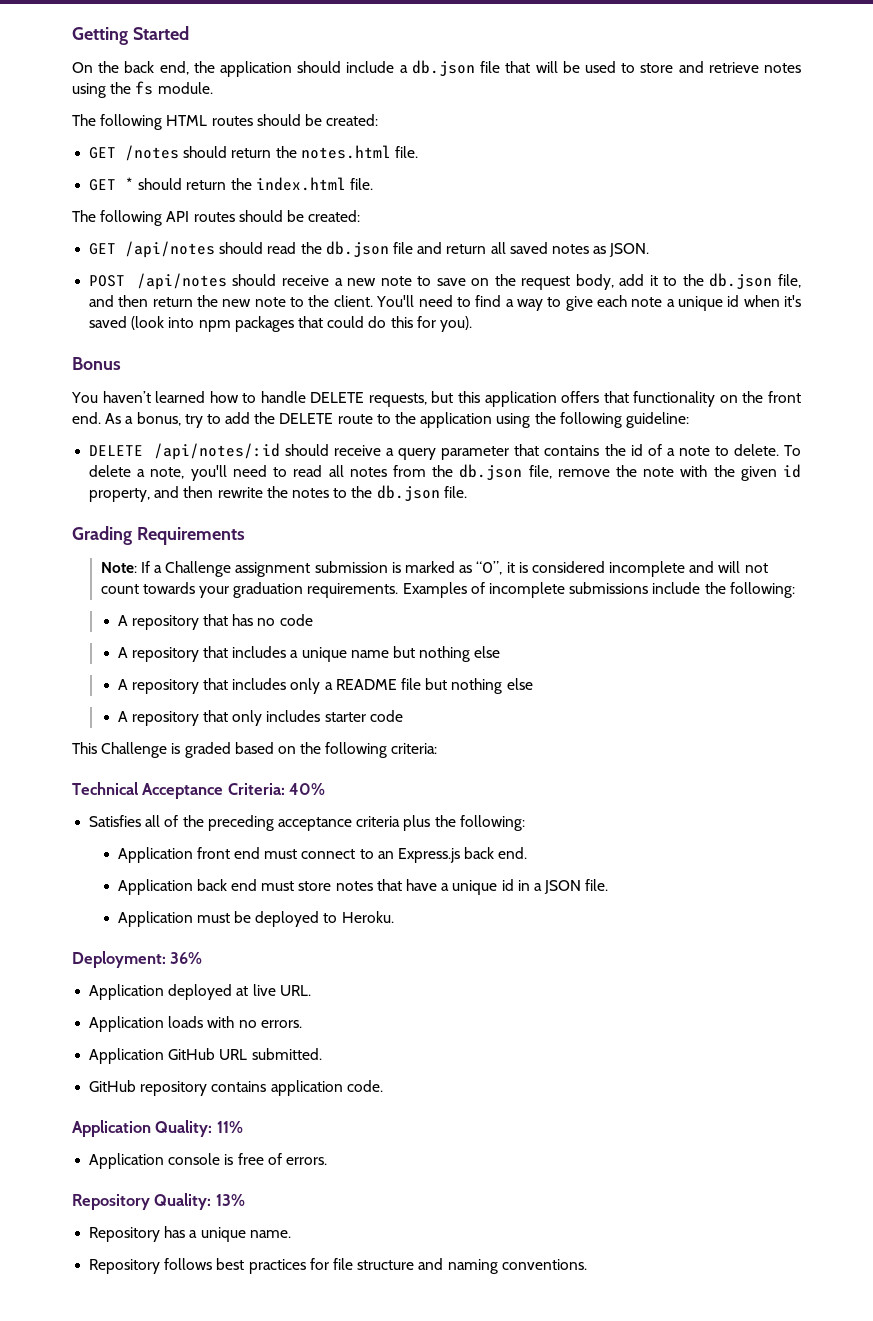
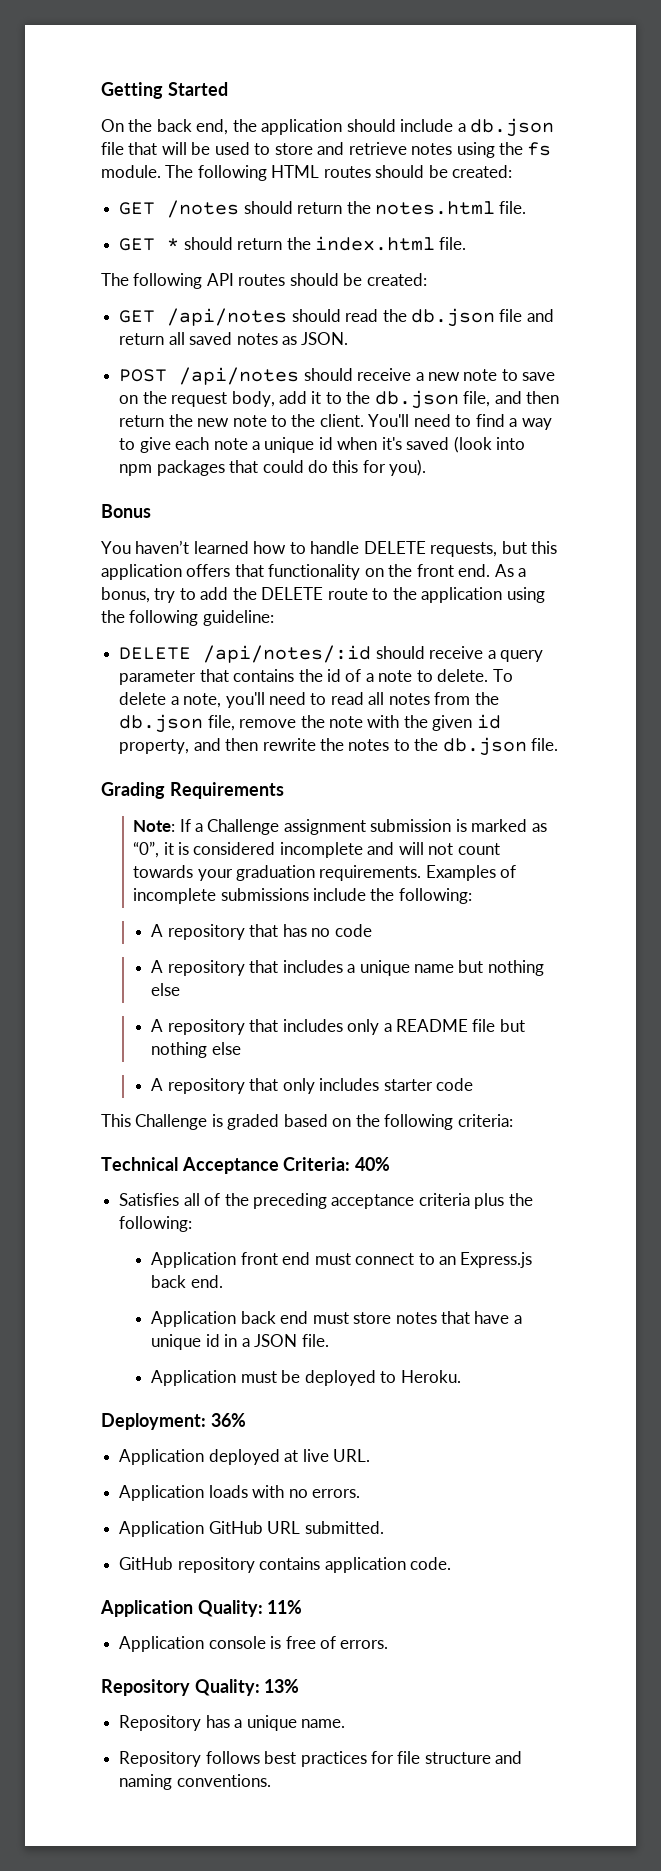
(213, 88) // -> (161, 171) none

